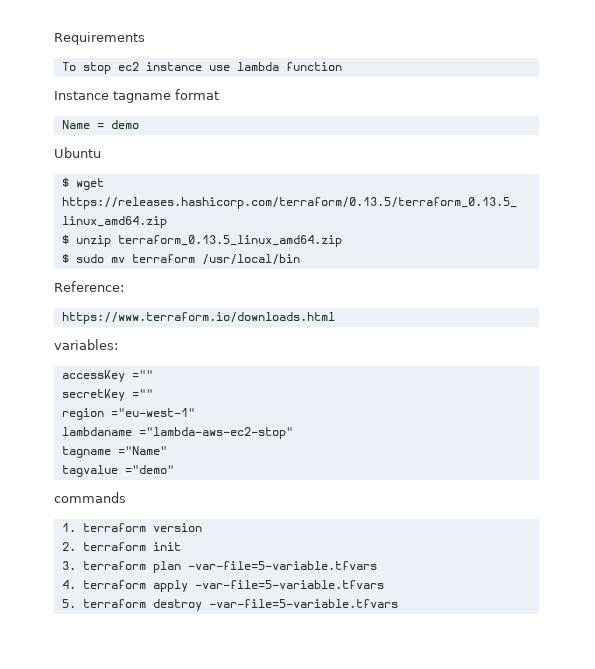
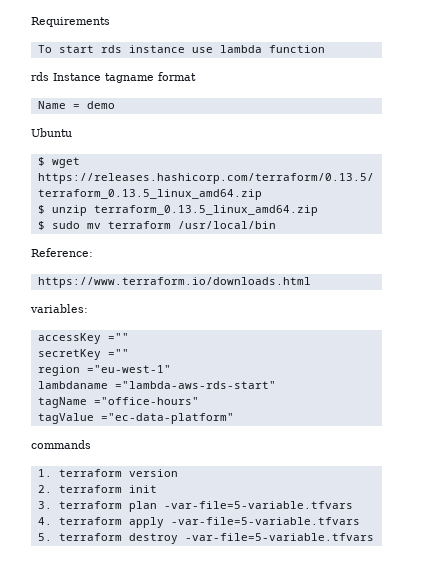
[82,62,139,74] stop ec2 -> [58,45,122,53] start rds
(342, 66) none -> [31,72,49,81] rds
[138,427,293,439] [61,446,167,458] [61,465,174,477] ="lambda-aws-ec2-stop" // tagname ="Name" // tagvalue ="demo" -> [114,381,276,389] [37,397,199,408] [37,413,234,424] ="lambda-aws-rds-start" // tagName ="office-hours" // tagValue ="ec-data-platform"

